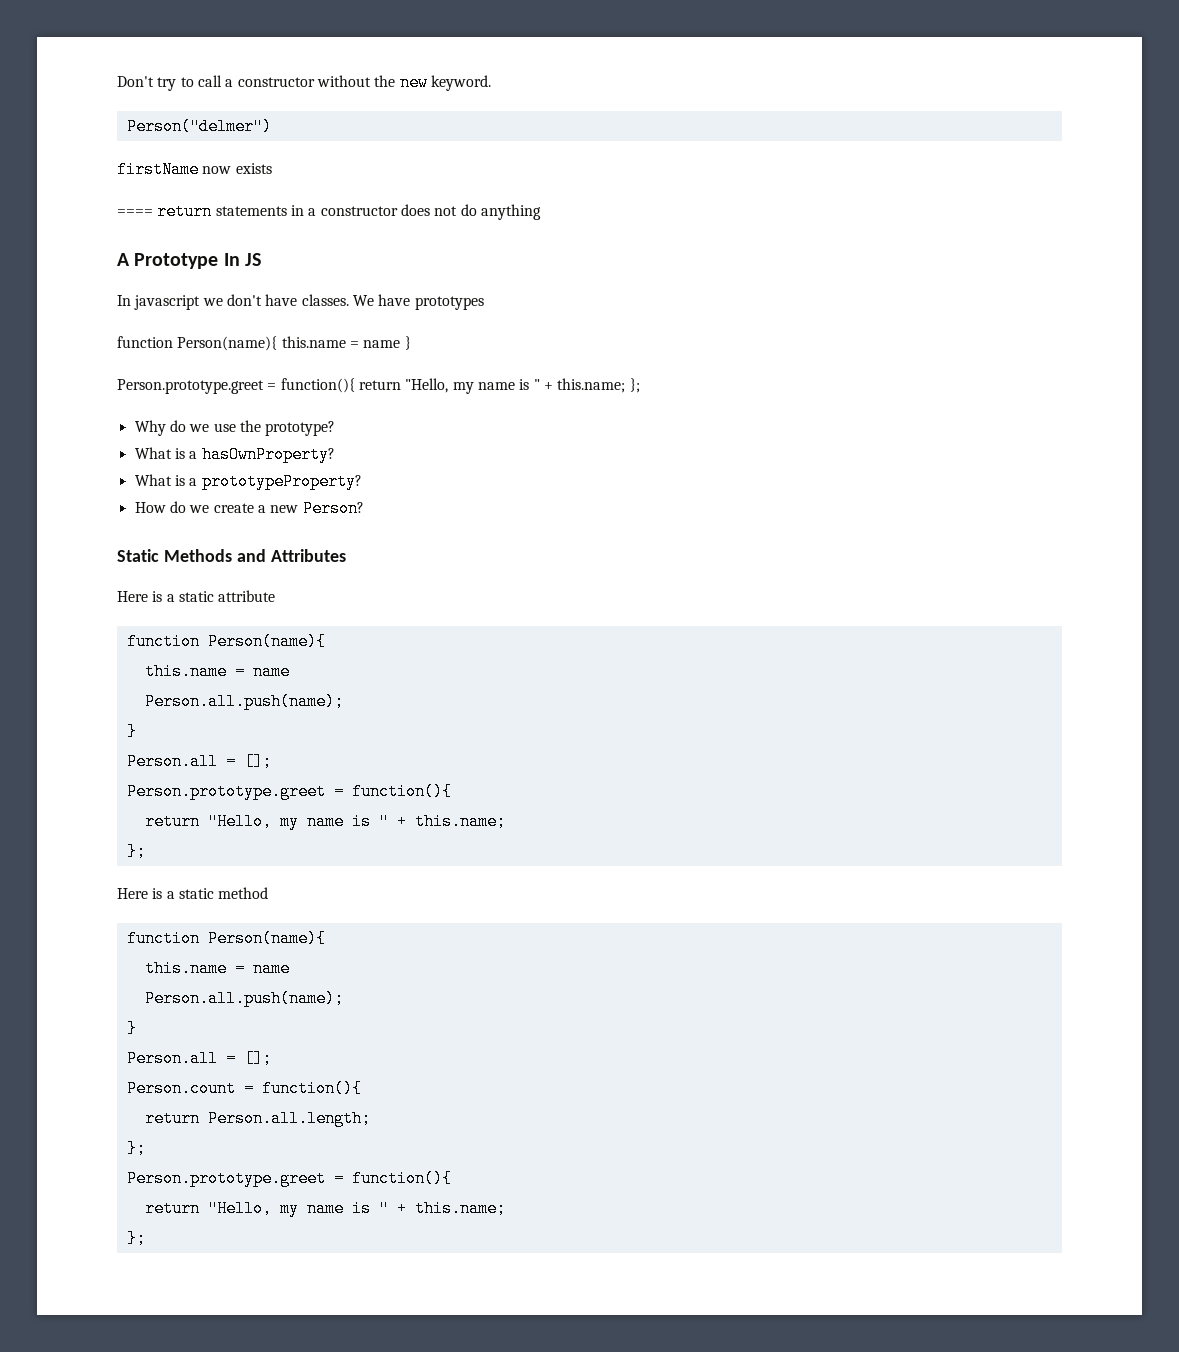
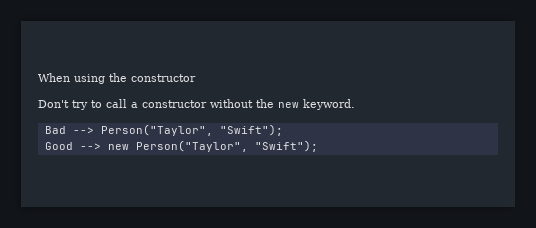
(117, 81) none -> [38,73,196,84] When using the constructor //
[126,118,272,135] [117,161,272,178] [117,203,541,220] [117,253,261,269] [117,294,484,310] [117,336,411,351] [117,378,640,394] [134,420,336,436] [134,446,335,463] [134,473,362,490] [134,500,364,517] [117,549,346,562] [117,590,276,602] [126,633,326,650] [144,663,290,680] [144,693,344,710] [126,723,137,740] [126,753,272,770] [126,783,452,800] [144,813,506,830] [126,843,146,860] [117,887,269,899] [126,930,326,947] [144,960,290,977] [144,990,344,1007] [126,1020,137,1037] [126,1050,272,1067] [126,1080,362,1097] [144,1110,371,1127] [126,1140,146,1157] [126,1170,452,1187] [144,1200,506,1217] [126,1230,146,1247] Person("delmer") // firstName now exists // ==== return statements in a constructor does not do anything // A Prototype In JS // In javascript we don't have classes. We have prototypes // function Person(name){ this.name = name } // Person.prototype.greet = function(){ return "Hello, my name is " + this.name; }; // Why do we use the prototype? // What is a hasOwnProperty? // What is a prototypeProperty? // How do we create a new Person? // Static Methods and Attributes // Here is a static attribute // function Person(name){ // this.name = name // Person.all.push(name); // } // Person.all = []; // Person.prototype.greet = function(){ // return "Hello, my name is " + this.name; // }; // Here is a static method // function Person(name){ // this.name = name // Person.all.push(name); // } // Person.all = []; // Person.count = function(){ // return Person.all.length; // }; // Person.prototype.greet = function(){ // return "Hello, my name is " + this.name; // }; -> [44,124,283,136] [44,140,318,152] Bad --> Person("Taylor", "Swift"); // Good --> new Person("Taylor", "Swift");

